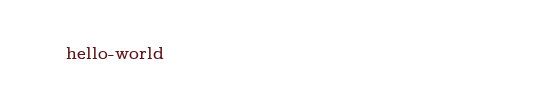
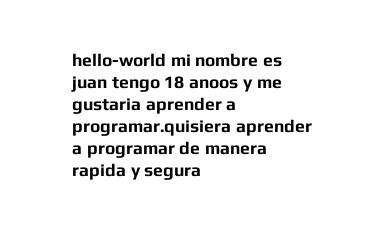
(164, 53) none -> [170,53,283,67] [71,76,282,92] [72,97,237,114] [72,119,312,136] [72,141,268,158] [72,163,202,180] mi nombre es juan tengo 18 anoos y me gustaria aprender a programar.quisiera aprender a programar de manera rapida y segura

